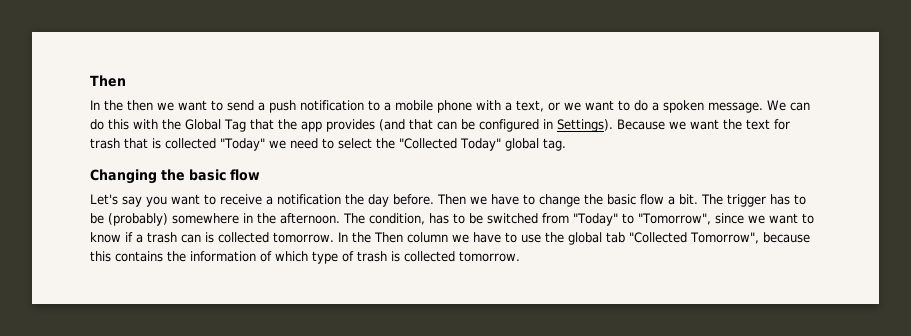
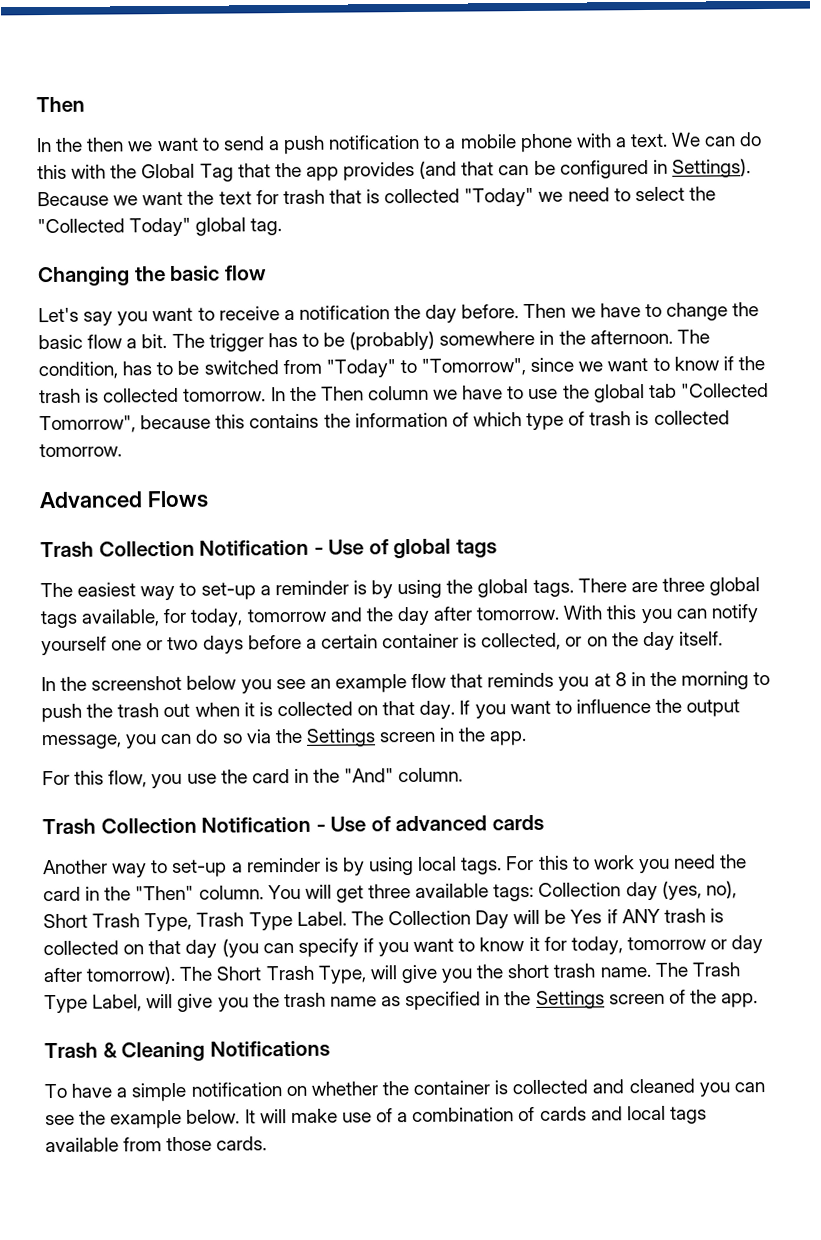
[516,100,763,113] text, or we want to do a spoken message. -> [630,133,669,148] text.
[136,232,201,243] a trash can -> [737,356,765,371] [39,388,81,404] the trash
(520, 256) none -> [39,490,209,509] [40,538,497,559] [40,577,761,601] [40,604,759,629] [41,631,723,656] [41,671,771,694] [41,698,741,723] [41,727,528,750] [42,767,464,789] [42,814,544,835] [42,854,748,878] [43,880,737,903] [43,908,724,932] [43,935,764,958] [43,962,740,985] [44,989,759,1014] [44,1040,330,1062] [44,1078,765,1102] [45,1105,707,1129] [45,1136,268,1153] // Advanced Flows // Trash Collection Notification - Use of global tags // The easiest way to set-up a reminder is by using the global tags. There are three global tags available, for today, tomorrow and the day after tomorrow. With this you can notify yourself one or two days before a certain container is collected, or on the day itself. // In the screenshot below you see an example flow that reminds you at 8 in the morning to push the trash out when it is collected on that day. If you want to influence the output message, you can do so via the Settings screen in the app. // For this flow, you use the card in the "And" column. // Trash Collection Notification - Use of advanced cards // Another way to set-up a reminder is by using local tags. For this to work you need the card in the "Then" column. You will get three available tags: Collection day (yes, no), Short Trash Type, Trash Type Label. The Collection Day will be Yes if ANY trash is collected on that day (you can specify if you want to know it for today, tomorrow or day after tomorrow). The Short Trash Type, will give you the short trash name. The Trash Type Label, will give you the trash name as specified in the Settings screen of the app. // Trash & Cleaning Notifications // To have a simple notification on whether the container is collected and cleaned you can see the example below. It will make use of a combination of cards and local tags available from those cards.

